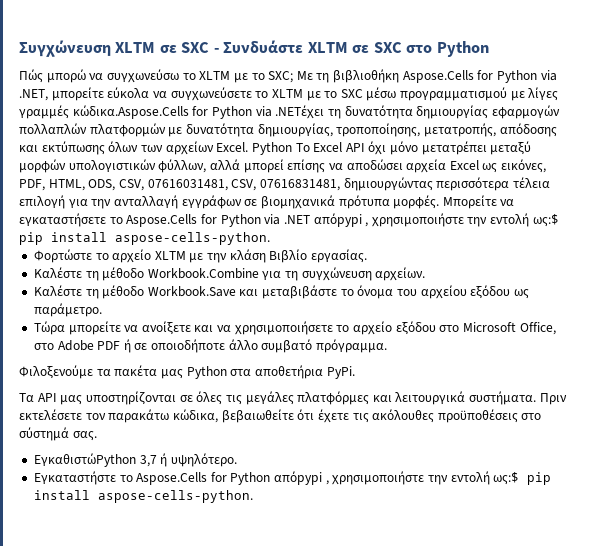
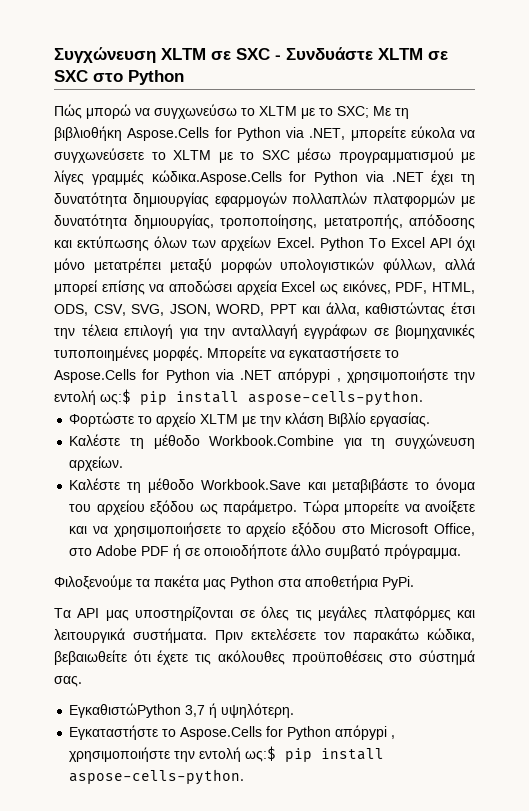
[275,105,325,119] .NETέχει -> [391,170,454,185] .NET έχει
[147,177,510,191] 07616031481, CSV, 07616831481, δημιουργώντας περισσότερα -> [131,302,475,317] [54,328,75,339] SVG, JSON, WORD, PPT και άλλα, καθιστώντας έτσι την
[260,195,390,209] βιομηχανικά πρότυπα -> [395,324,475,339] [54,346,149,361] βιομηχανικές τυποποιημένες
(102, 310) // -> (298, 507) none
[170,453,237,467] υψηλότερο. -> [221,703,295,718] υψηλότερη.

